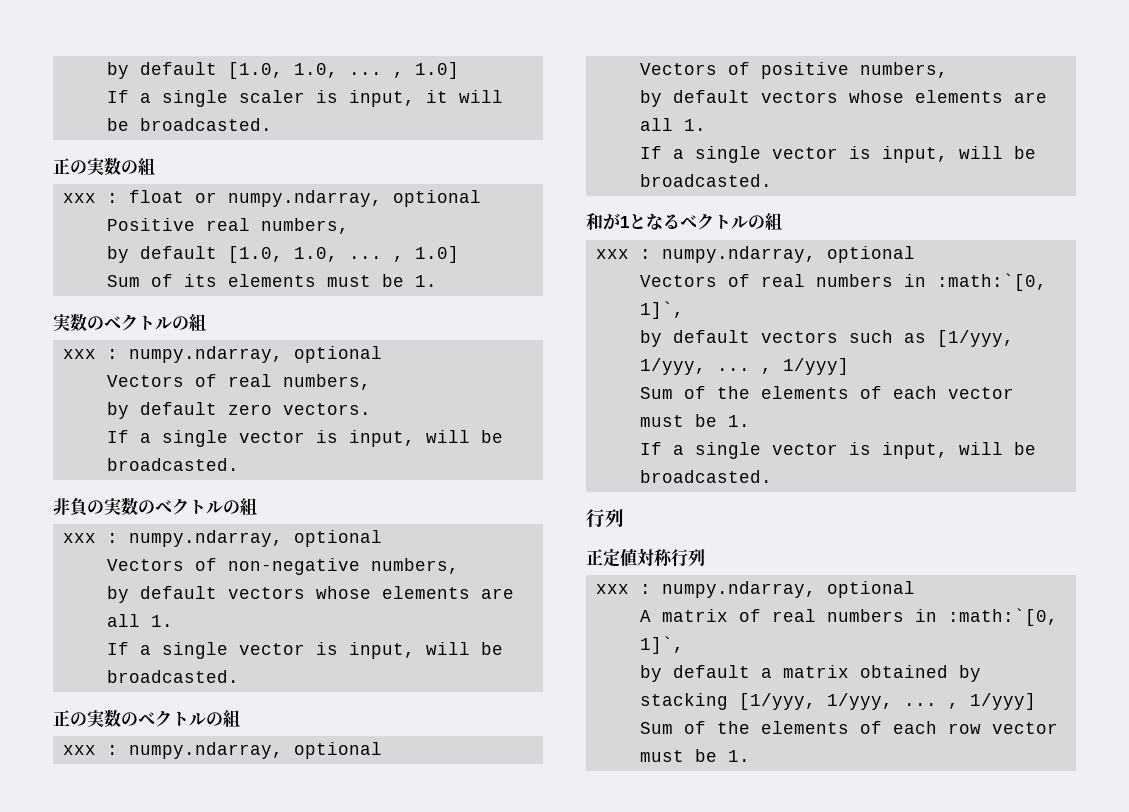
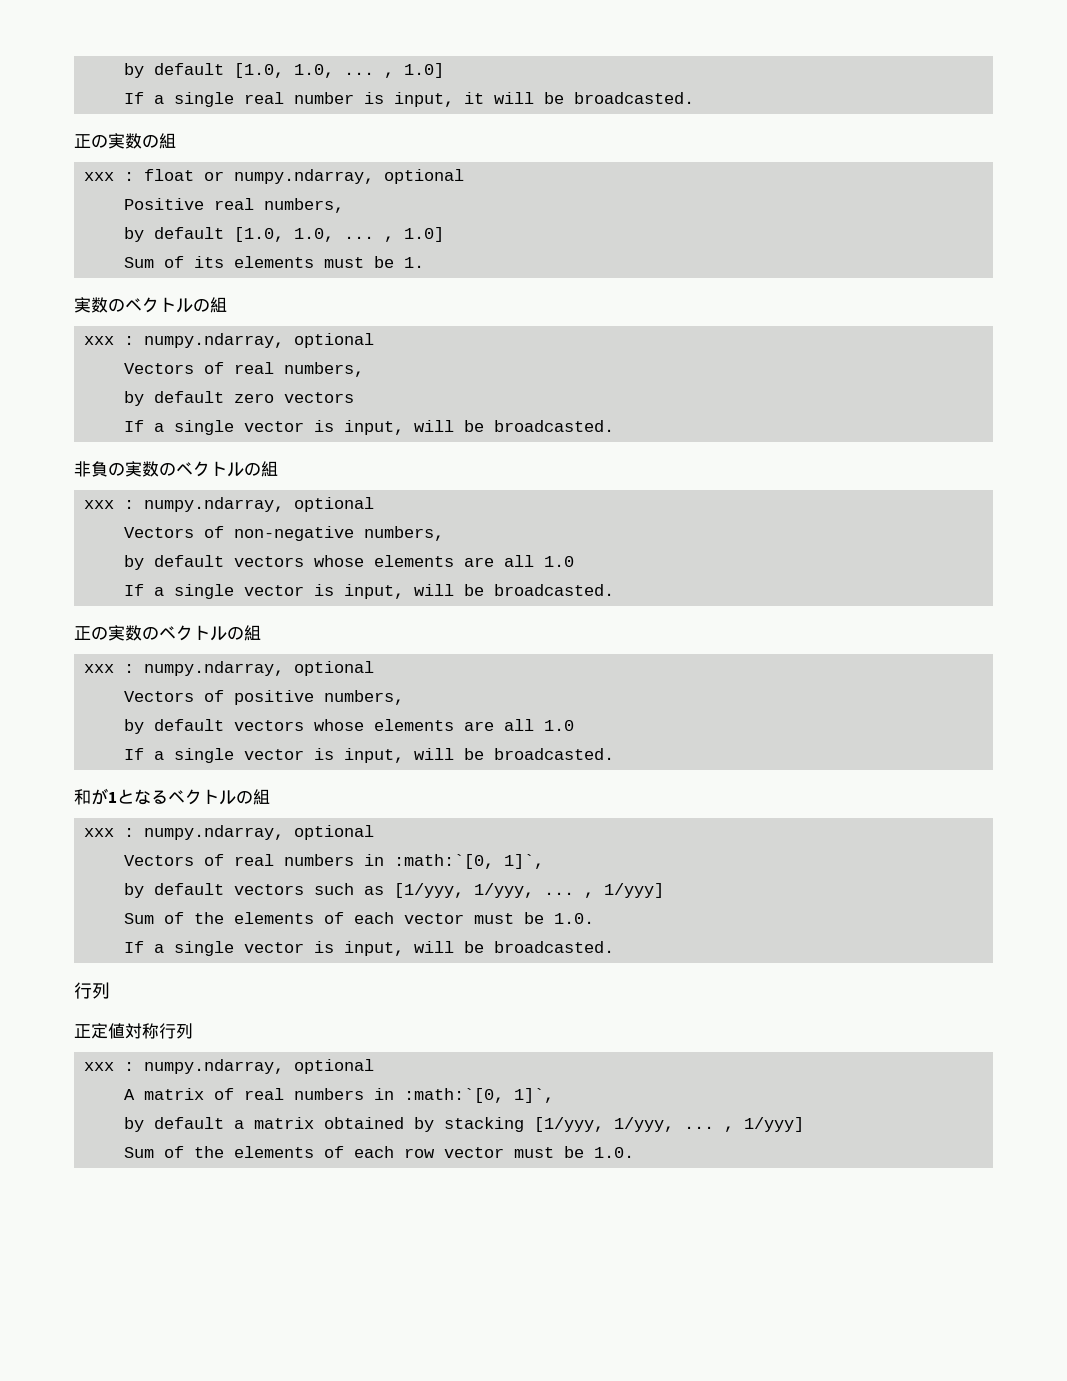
[238,90,305,103] scaler -> [244,92,355,104] real number
[282,403,371,415] vectors. -> [284,392,355,403] vectors
[150,615,173,627] 1. -> [544,556,575,567] 1.0
[683,119,706,131] 1. -> [544,720,575,731] 1.0
[727,415,750,427] 1. -> [554,913,595,924] 1.0.
[727,750,750,762] 1. -> [594,1147,635,1158] 1.0.

